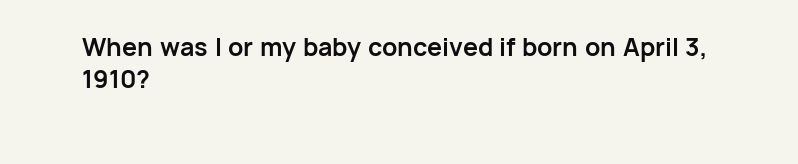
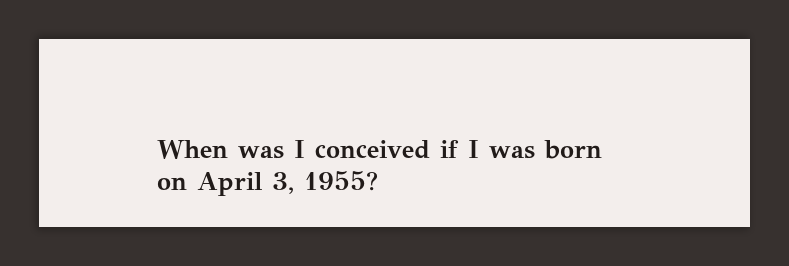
[228,38,517,62] or my baby conceived if -> [314,140,535,159] conceived if I was
[82,70,150,88] 1910? -> [304,171,378,191] 1955?

